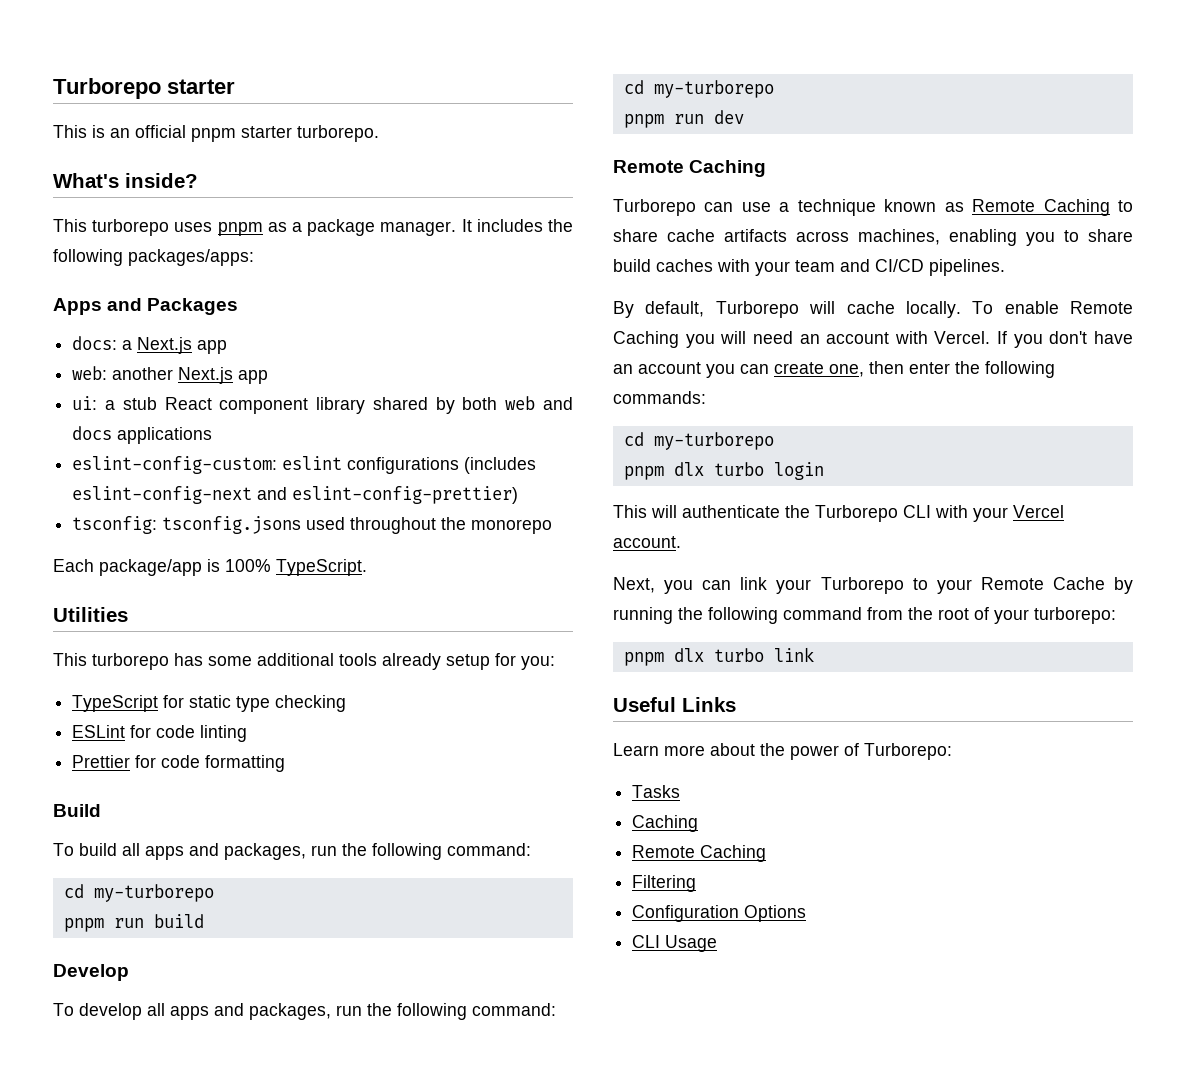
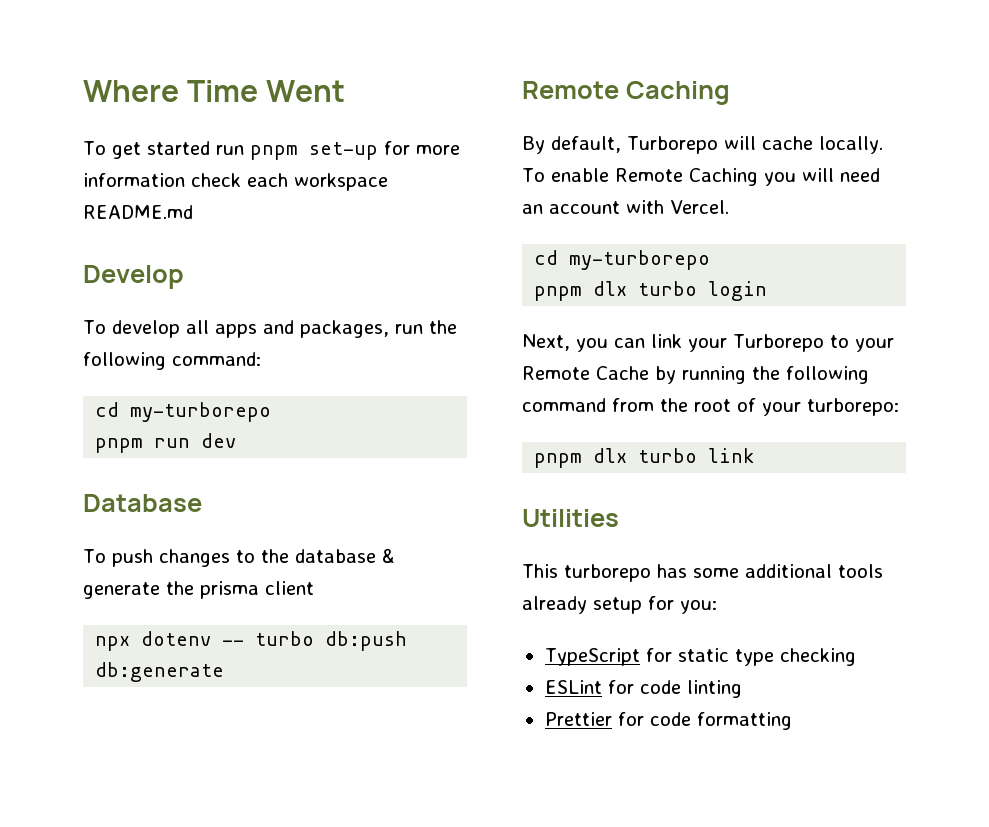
[53,78,235,99] [53,125,379,142] [53,173,198,188] [53,219,573,236] [53,249,254,266] [53,298,239,315] [72,336,228,354] [72,366,269,384] [72,396,573,414] [72,426,213,444] [72,456,537,474] [72,486,519,504] [72,516,553,534] [53,559,367,576] Turborepo starter // This is an official pnpm starter turborepo. // What's inside? // This turborepo uses pnpm as a package manager. It includes the following packages/apps: // Apps and Packages // docs: a Next.js app // web: another Next.js app // ui: a stub React component library shared by both web and docs applications // eslint-config-custom: eslint configurations (includes eslint-config-next and eslint-config-prettier) // tsconfig: tsconfig.jsons used throughout the monorepo // Each package/app is 100% TypeScript. -> [83,80,346,102] [83,141,460,160] [83,173,388,191] [83,205,193,219] [83,265,184,289] [83,320,457,338] [83,352,261,370] [95,402,272,422] [95,433,237,453] [83,494,202,512] [83,548,395,567] [83,581,314,599] [95,631,408,651] [95,662,225,682] [522,81,730,105] [522,136,883,154] [522,168,880,186] [522,200,729,214] [534,250,711,270] [534,281,768,301] [522,334,894,352] [522,366,869,384] [522,398,899,416] [534,448,755,468] Where Time Went // To get started run pnpm set-up for more information check each workspace README.md // Develop // To develop all apps and packages, run the following command: // cd my-turborepo // pnpm run dev // Database // To push changes to the database & generate the prisma client // npx dotenv -- turbo db:push db:generate // Remote Caching // By default, Turborepo will cache locally. To enable Remote Caching you will need an account with Vercel. // cd my-turborepo // pnpm dlx turbo login // Next, you can link your Turborepo to your Remote Cache by running the following command from the root of your turborepo: // pnpm dlx turbo link
[53,804,101,817] [53,843,531,860] [63,884,214,902] [63,914,204,932] [53,964,129,981] [53,1003,556,1020] [623,80,774,98] [623,110,744,128] [613,160,767,177] [613,199,1133,216] [613,229,1133,246] [613,259,1005,276] [613,301,1133,318] [613,331,1133,348] [613,361,1055,378] [613,391,706,404] [623,432,774,450] [623,462,824,480] [613,505,1064,522] [613,536,681,548] [613,577,1133,594] [613,607,1116,624] [623,647,814,666] [613,697,736,712] [613,743,952,760] [632,785,681,798] [632,815,699,832] [632,845,767,862] [632,875,697,892] [632,905,807,922] [632,935,718,952] // Build // To build all apps and packages, run the following command: // cd my-turborepo // pnpm run build // Develop // To develop all apps and packages, run the following command: // cd my-turborepo // pnpm run dev // Remote Caching // Turborepo can use a technique known as Remote Caching to share cache artifacts across machines, enabling you to share build caches with your team and CI/CD pipelines. // By default, Turborepo will cache locally. To enable Remote Caching you will need an account with Vercel. If you don't have an account you can create one, then enter the following commands: // cd my-turborepo // pnpm dlx turbo login // This will authenticate the Turborepo CLI with your Vercel account. // Next, you can link your Turborepo to your Remote Cache by running the following command from the root of your turborepo: // pnpm dlx turbo link // Useful Links // Learn more about the power of Turborepo: // Tasks // Caching // Remote Caching // Filtering // Configuration Options // CLI Usage -> (792, 721) none

